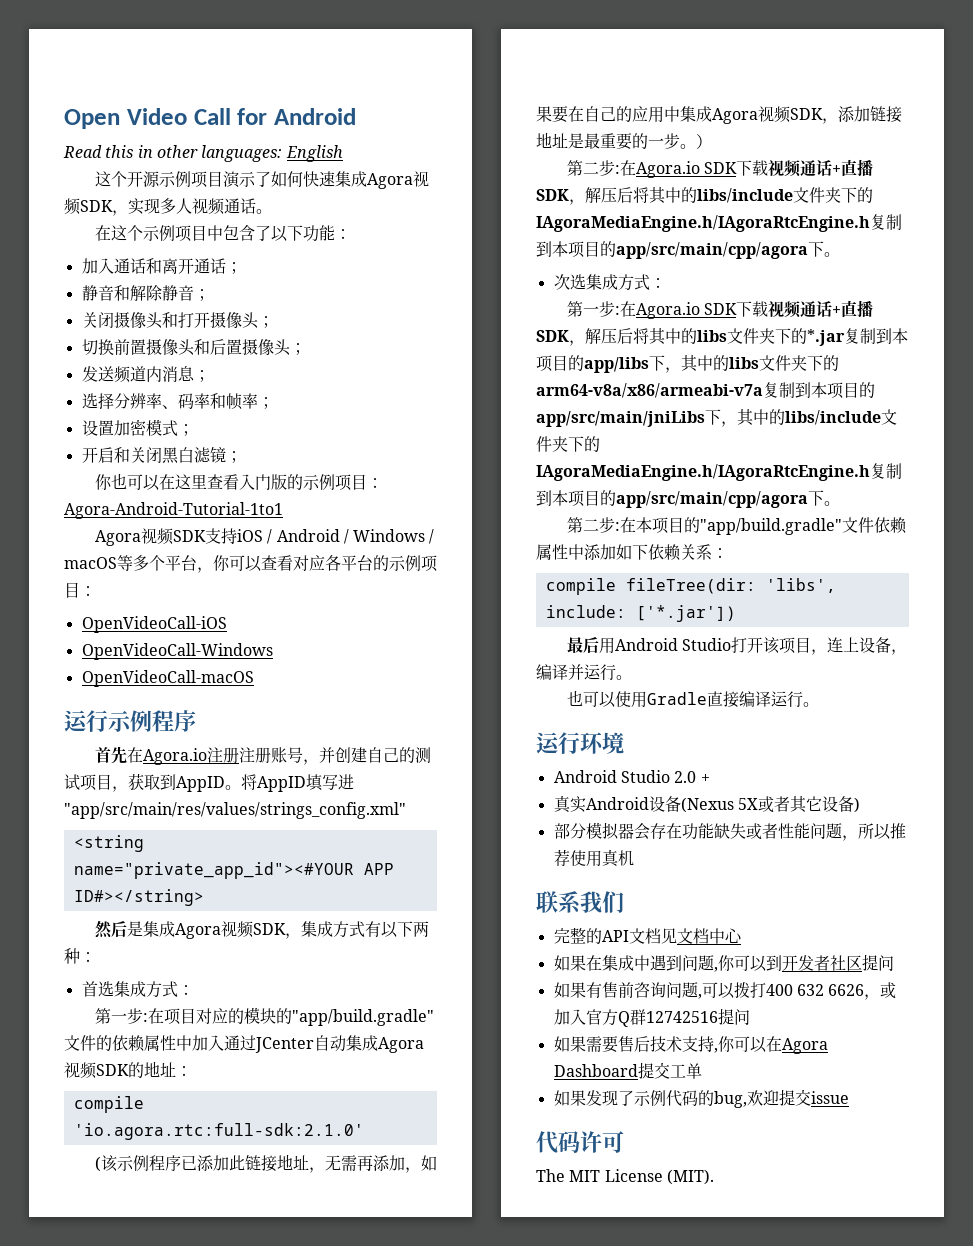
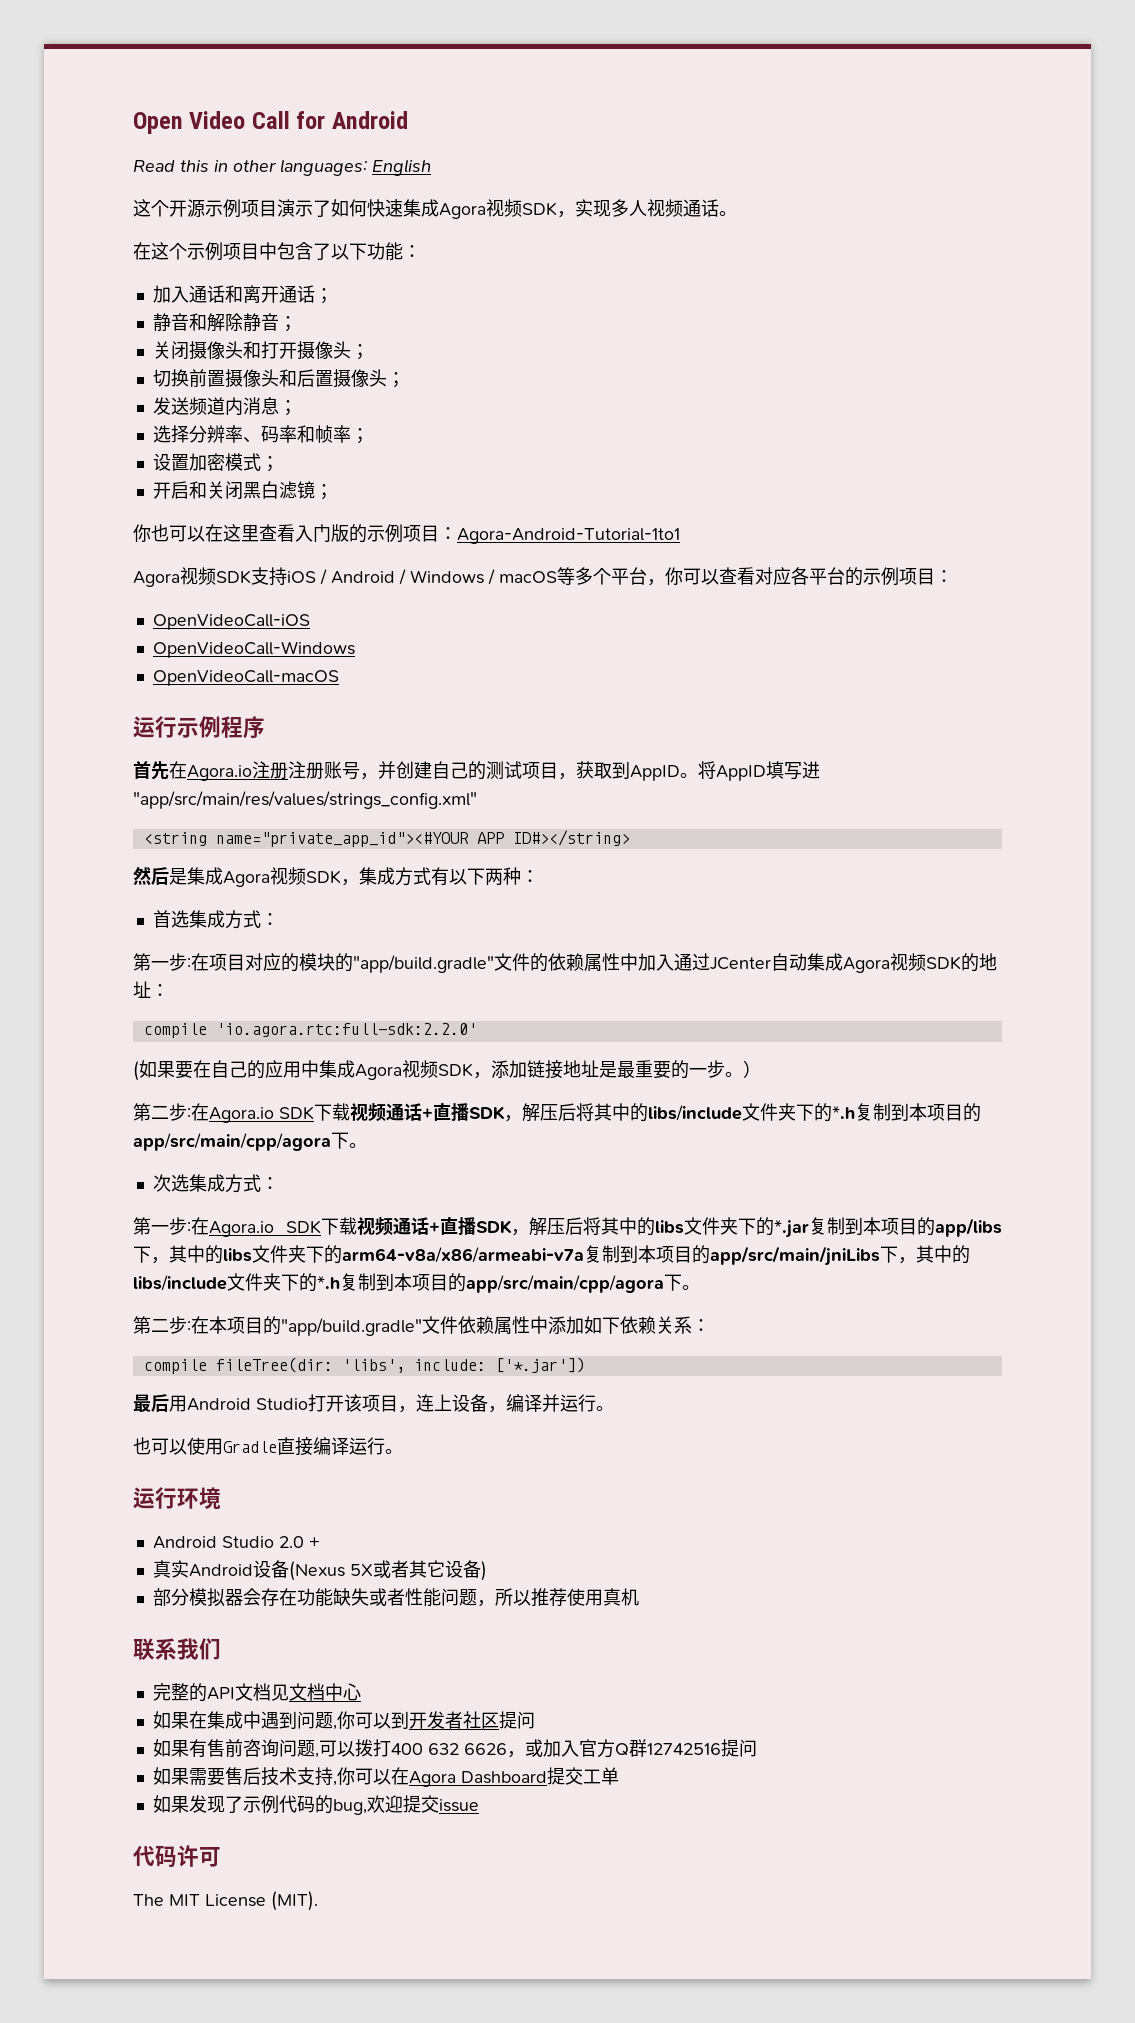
[73,1123,364,1140] 'io.agora.rtc:full-sdk:2.1.0' -> [215,1023,477,1037] 'io.agora.rtc:full-sdk:2.2.0'
[100,1154,421,1173] 该示例程序已添加此链接地址，无需再添加， -> (139, 1071) none
[536,215,870,232] IAgoraMediaEngine.h/IAgoraRtcEngine.h -> [832,1106,855,1119] *.h
[536,464,870,481] IAgoraMediaEngine.h/IAgoraRtcEngine.h -> [317,1276,340,1289] *.h

